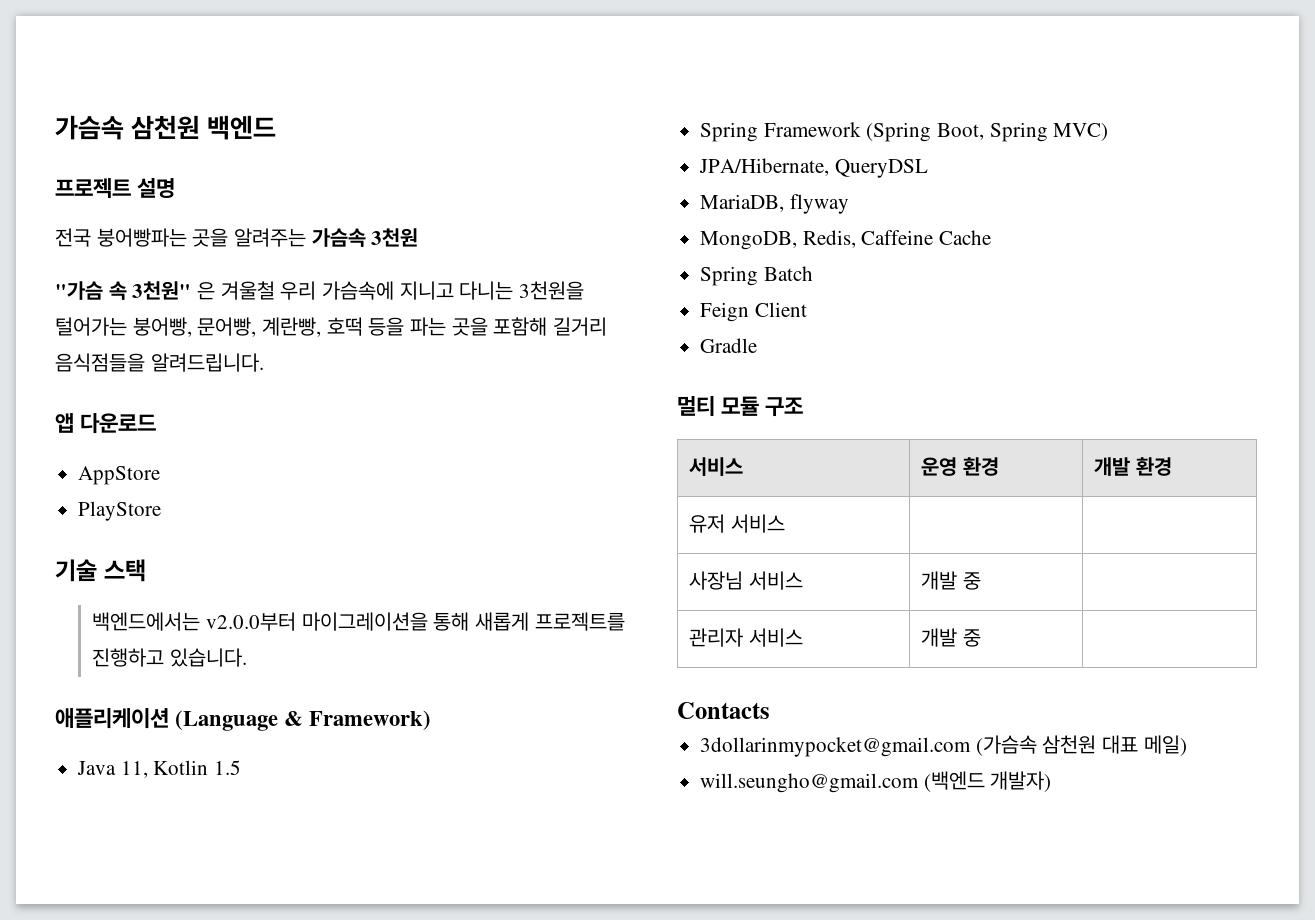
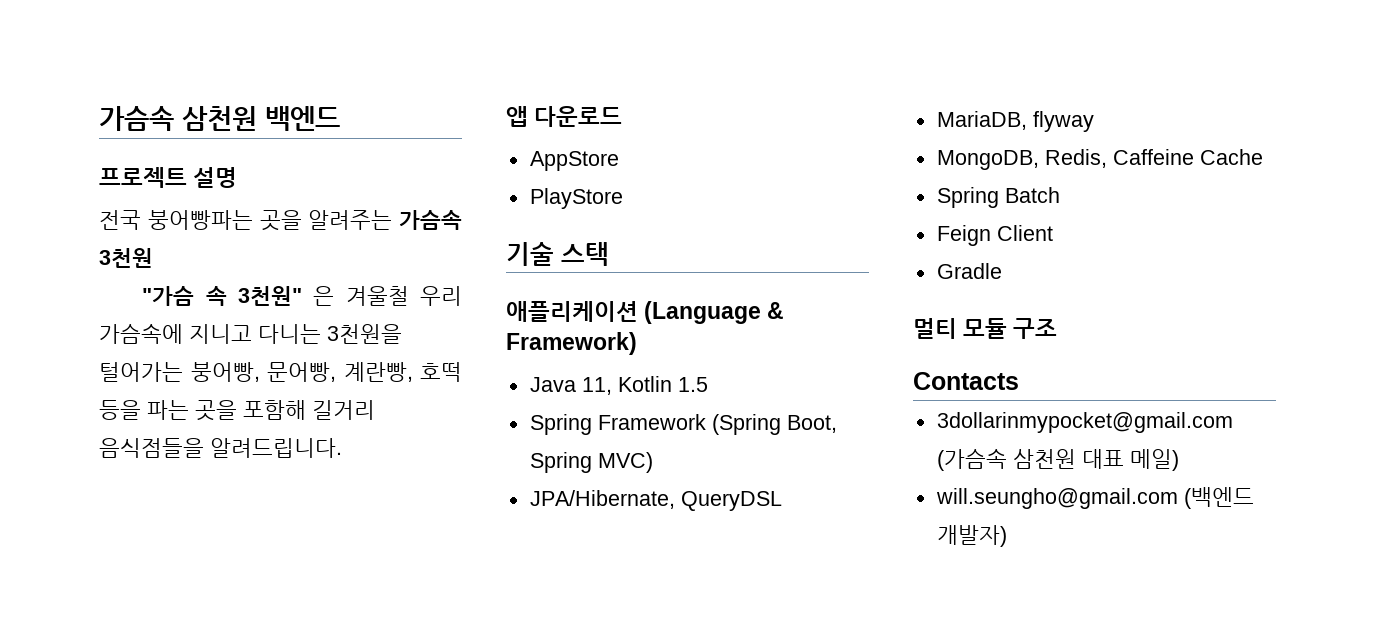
[92,612,625,631] [92,648,248,667] // 백엔드에서는 v2.0.0부터 마이그레이션을 통해 새롭게 프로젝트를 진행하고 있습니다. -> (609, 254) none
[689,457,744,476] [921,457,999,476] [1094,457,1172,476] [689,514,785,533] [689,571,803,590] [921,571,981,590] [689,628,803,647] [921,628,981,647] // 서비스 | 운영 환경 | 개발 환경 // 유저 서비스 | | // 사장님 서비스 | 개발 중 | // 관리자 서비스 | 개발 중 | -> (1058, 328) none

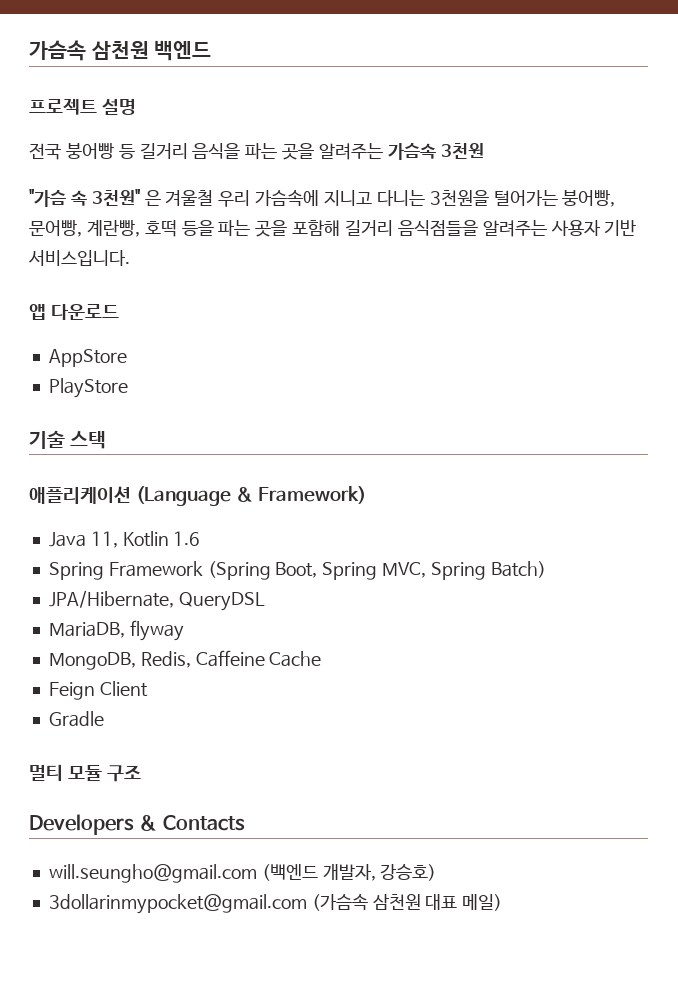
[147,210,253,230] 붕어빵파는 -> [65,143,278,160] 붕어빵 등 길거리 음식을 파는
[210,438,342,458] 알려드립니다. -> [482,220,637,237] [28,250,130,266] 알려주는 사용자 기반 서비스입니다.
[677,377,708,392] 1.5 -> [173,531,201,546] 1.6
[597,452,653,473] MVC) -> [382,561,546,580] MVC, Spring Batch)
[936,187,1060,208] // Spring Batch -> (322, 659) none
(1058, 328) none -> [29,814,158,835] Developers &
(1019, 381) none -> [48,864,437,883] // will.seungho@gmail.com (백엔드 개발자, 강승호)
[935,487,1254,509] [936,525,1007,547] // will.seungho@gmail.com (백엔드 개발자) -> (503, 902) none

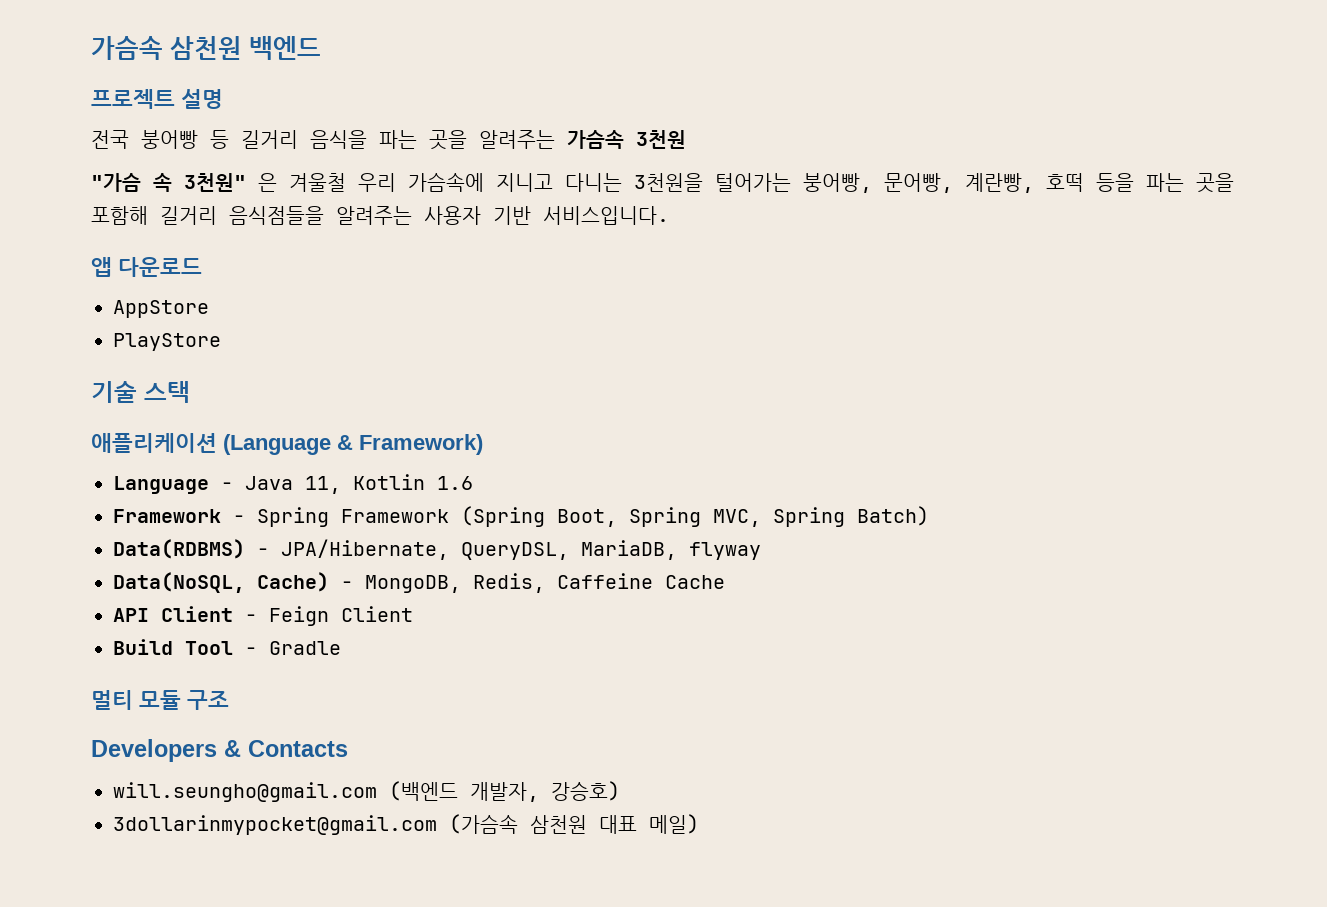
(367, 495) none -> [113,476,233,494] Language -
(201, 538) none -> [113,509,245,523] Framework -
[48,590,265,611] JPA/Hibernate, QueryDSL // -> [113,539,569,560] Data(RDBMS) - JPA/Hibernate, QueryDSL,
(184, 630) none -> [113,572,353,593] Data(NoSQL, Cache) -
(322, 659) none -> [113,606,257,622] API Client -
(148, 689) none -> [113,639,257,655] Build Tool -

